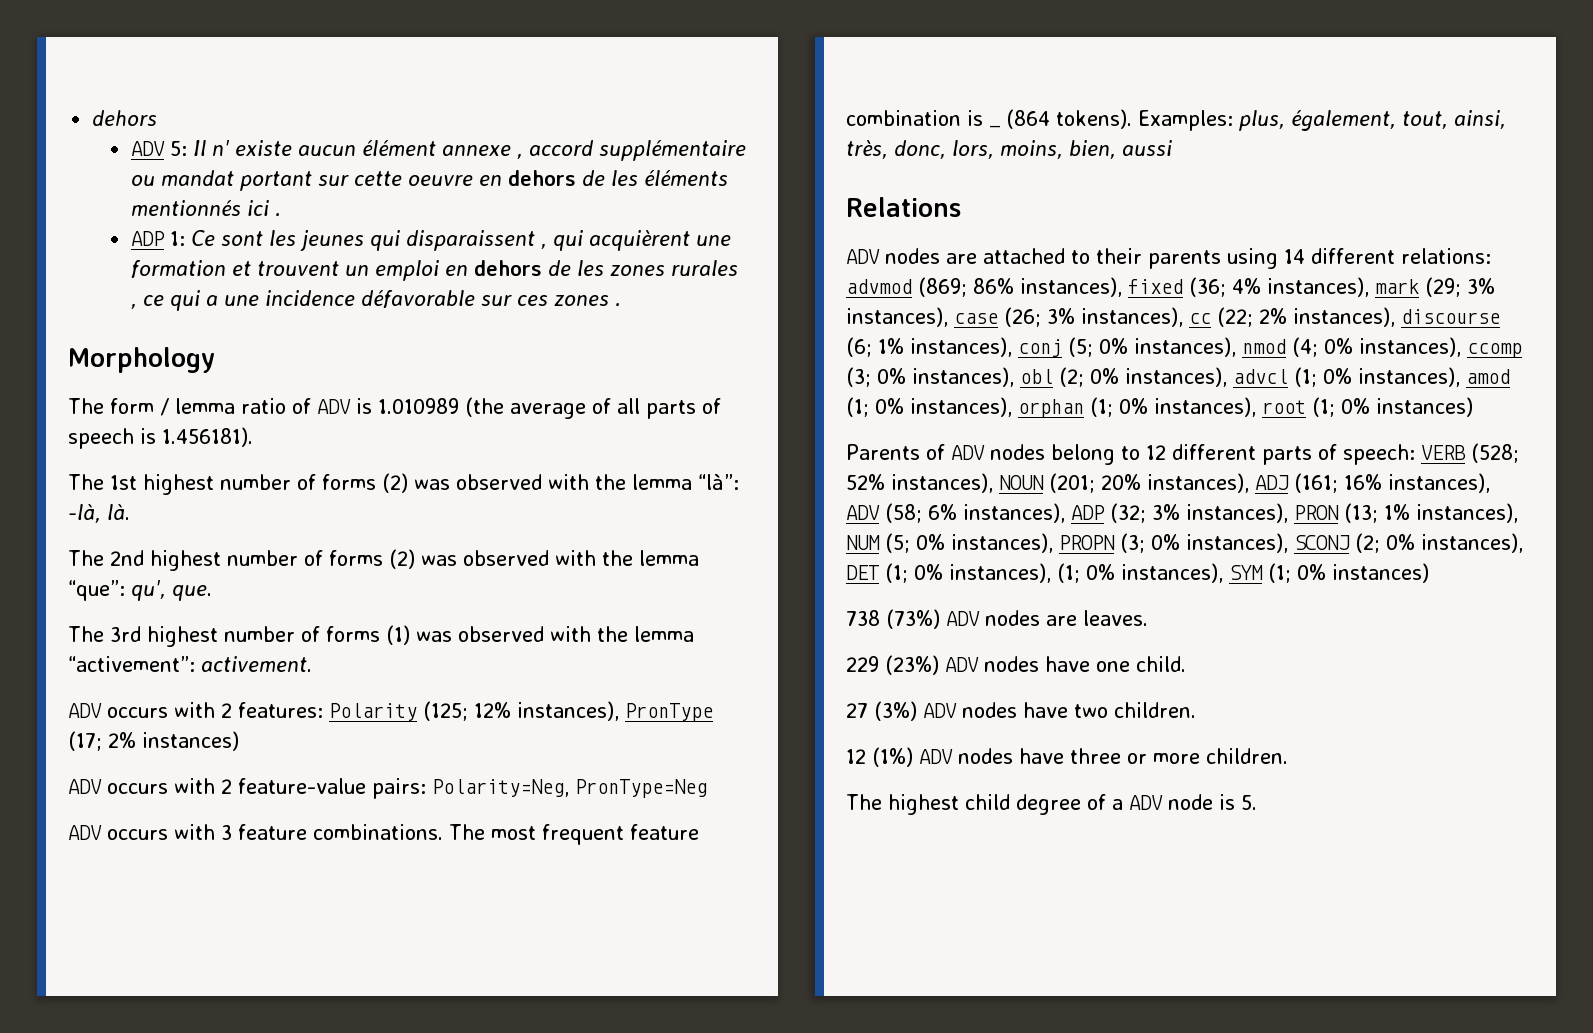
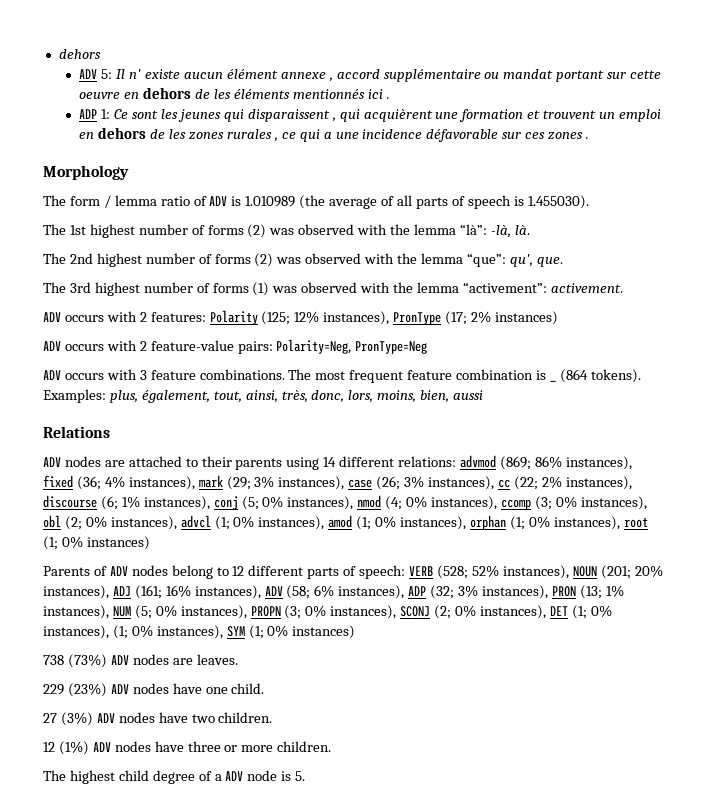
[162,427,253,447] 1.456181). -> [527,195,589,209] 1.455030).

